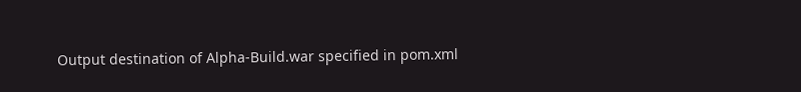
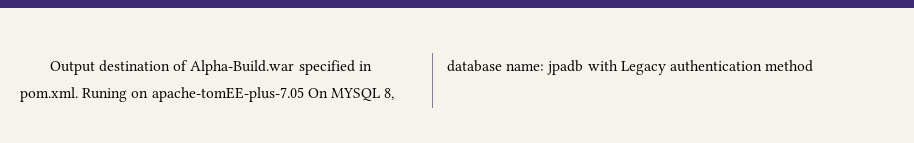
[400,48,459,65] pom.xml -> [20,87,395,102] [447,60,814,75] pom.xml. Runing on apache-tomEE-plus-7.05 On MYSQL 8, database name: jpadb with Legacy authentication method

